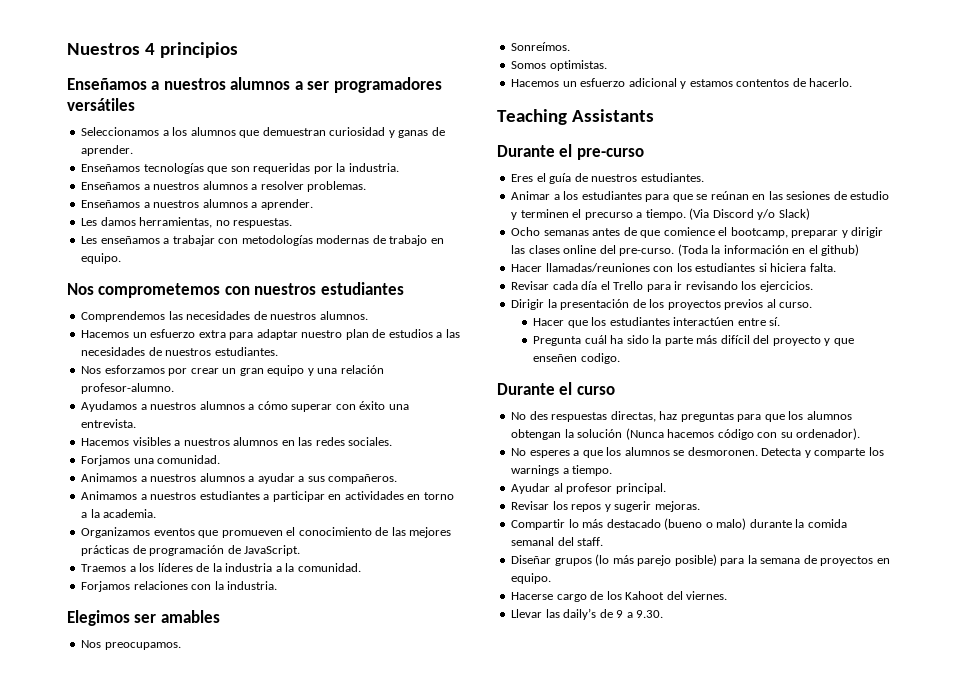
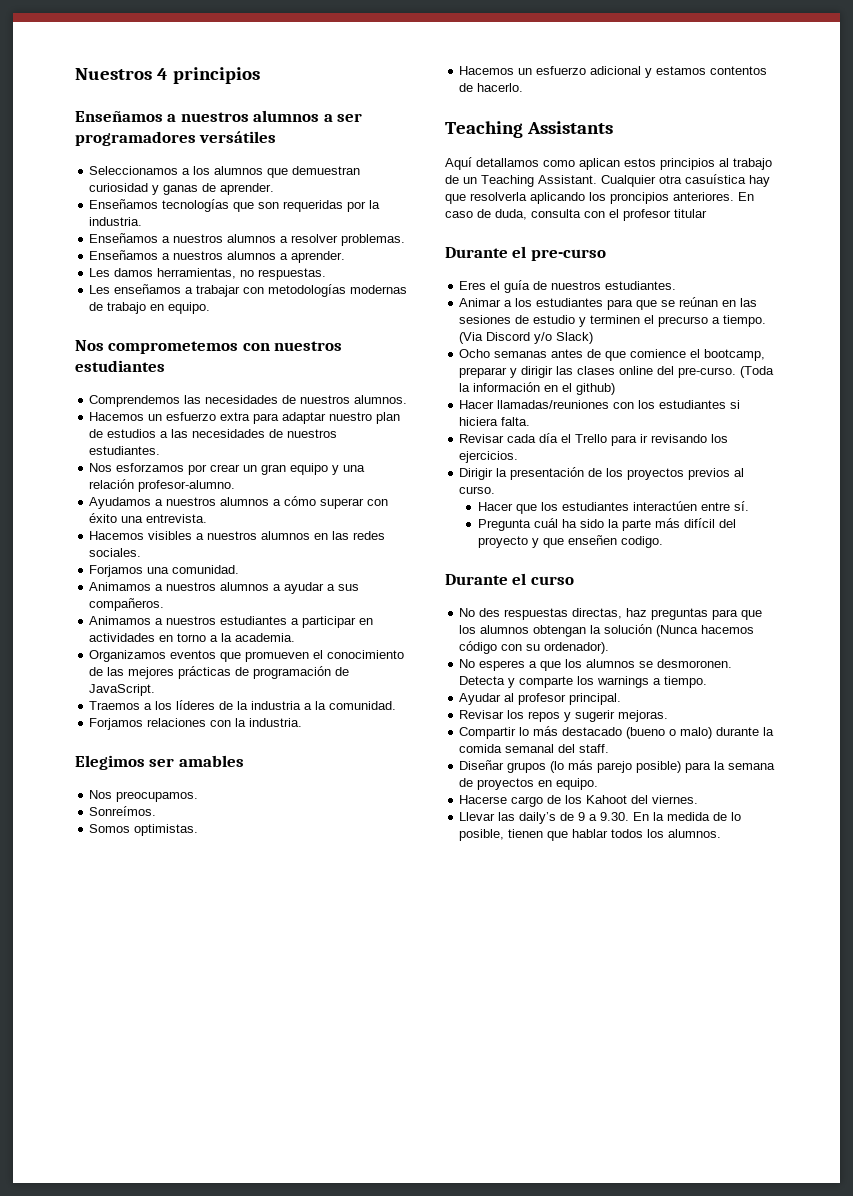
(654, 115) none -> [445,157,772,170] [445,174,770,187] [445,192,754,204] [445,209,707,221] // Aquí detallamos como aplican estos principios al trabajo de un Teaching Assistant. Cualquier otra casuística hay que resolverla aplicando los proncipios anteriores. En caso de duda, consulta con el profesor titular
(664, 614) none -> [633,812,742,821] [459,829,722,841] En la medida de lo posible, tienen que hablar todos los alumnos.

